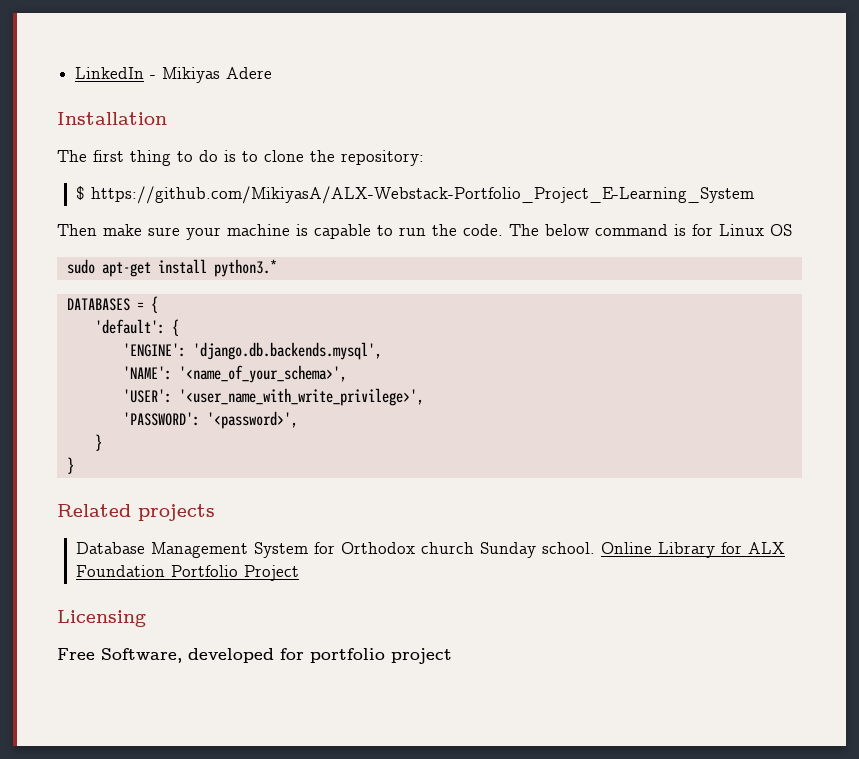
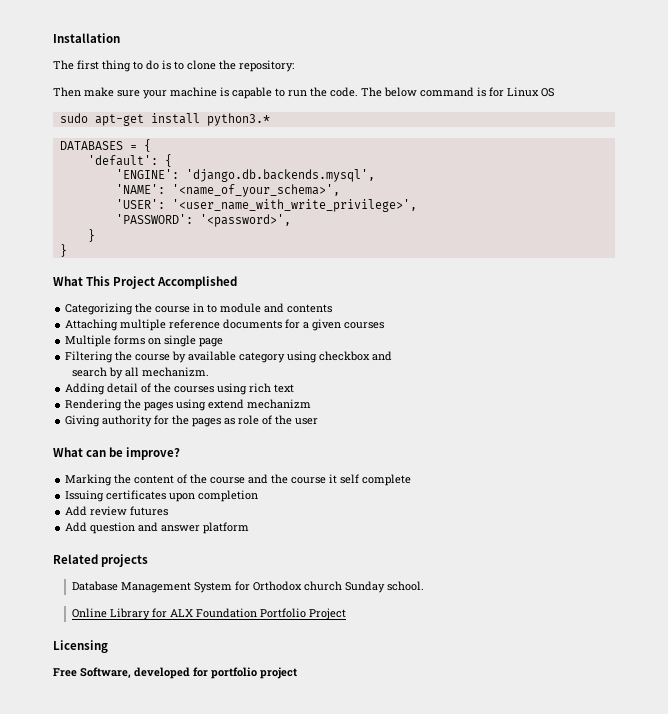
[75,67,273,83] LinkedIn - Mikiyas Adere // -> (53, 38) none
[75,186,754,204] // $ https://github.com/MikiyasA/ALX-Webstack-Portfolio_Project_E-Learning_System -> (294, 66) none
(74, 465) none -> [53,276,238,289] [65,303,333,315] [65,319,385,331] [65,335,224,347] [65,351,393,363] [71,367,209,379] [65,383,295,395] [65,399,312,411] [65,415,319,427] [53,447,181,460] [65,474,412,486] [65,490,259,502] [65,506,169,516] [65,522,250,534] // What This Project Accomplished // Categorizing the course in to module and contents // Attaching multiple reference documents for a given courses // Multiple forms on single page // Filtering the course by available category using checkbox and // search by all mechanizm. // Adding detail of the courses using rich text // Rendering the pages using extend mechanizm // Giving authority for the pages as role of the user // What can be improve? // Marking the content of the course and the course it self complete // Issuing certificates upon completion // Add review futures // Add question and answer platform
(595, 548) none -> (424, 586) //

